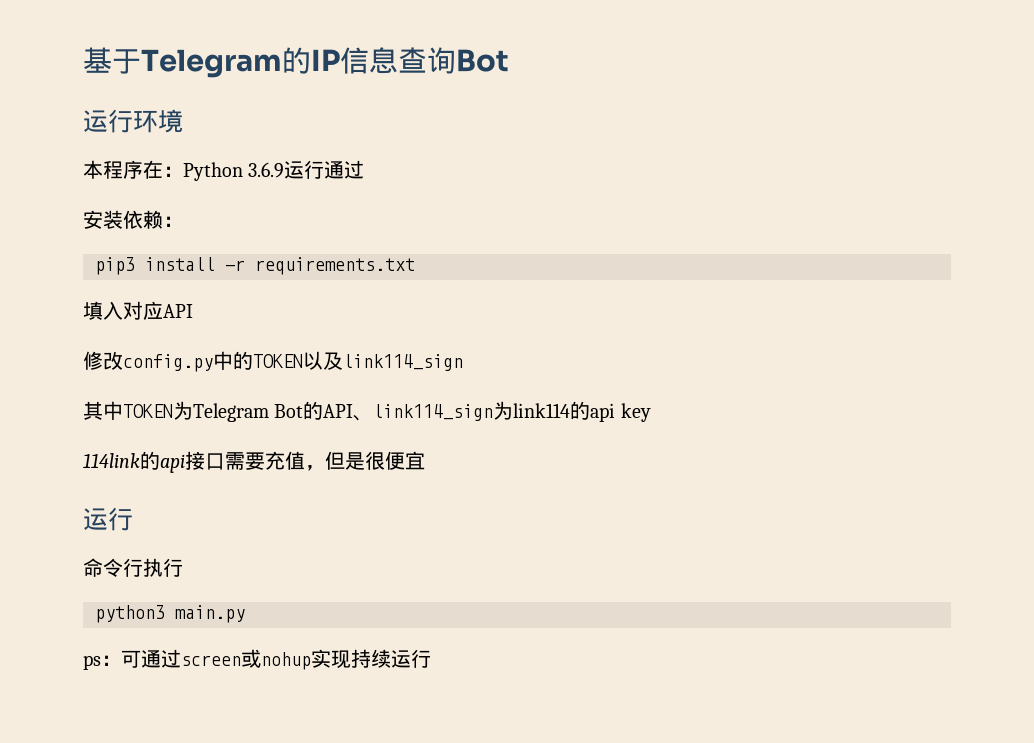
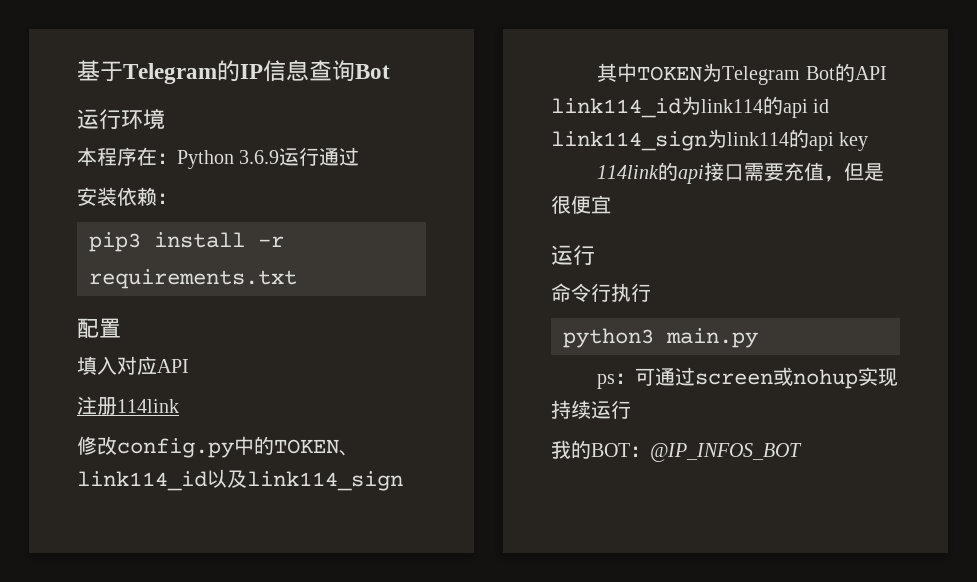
(415, 266) none -> [77,318,121,338] // 配置
(193, 311) none -> [77,396,179,415] // 注册114link
(303, 361) none -> [339,450,359,456] [77,471,207,491] 、link114_id
[353,415,374,421] 、 -> [551,96,830,118] link114_id为link114的api id
(431, 658) none -> [551,440,802,462] // 我的BOT：@IP_INFOS_BOT

